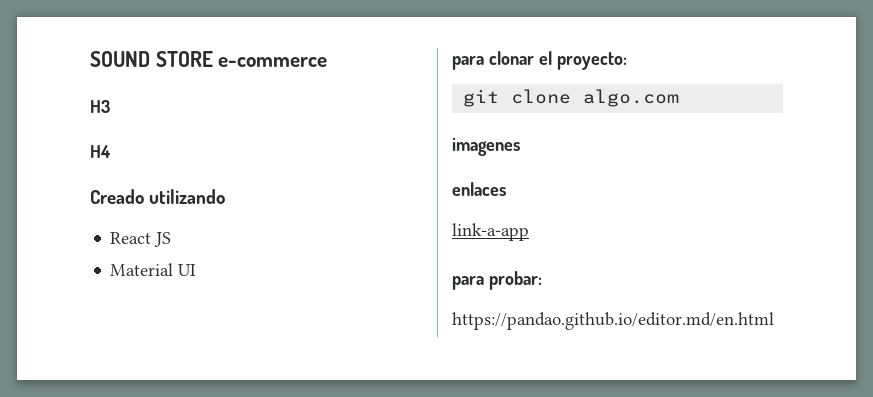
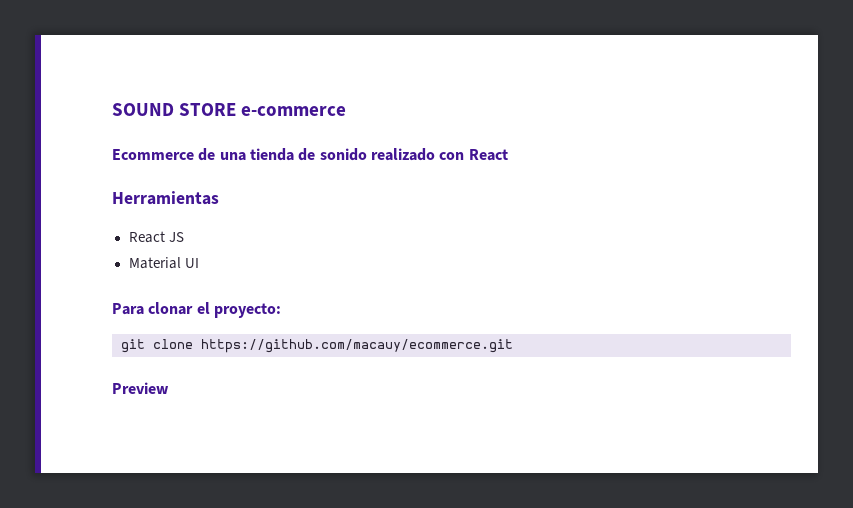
[90,100,110,113] [90,145,111,158] [90,189,226,204] H3 // H4 // Creado utilizando -> [112,148,508,161] [112,191,219,205] Ecommerce de una tienda de sonido realizado con React // Herramientas
[452,56,484,70] para -> [112,303,144,315] Para
[583,89,680,107] [452,137,520,156] [452,182,506,196] [452,223,529,241] [452,271,542,290] [452,312,774,330] algo.com // imagenes // enlaces // link-a-app // para probar: // https://pandao.github.io/editor.md/en.html -> [201,339,513,353] [112,382,169,394] https://github.com/macauy/ecommerce.git // Preview

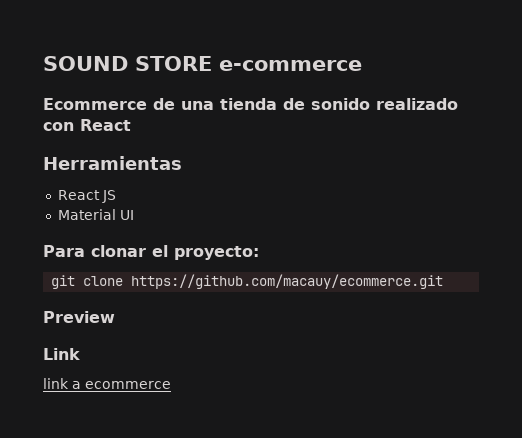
(169, 388) none -> [43,348,80,360] [43,378,171,389] // Link // link a ecommerce

